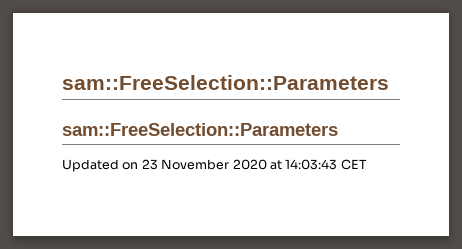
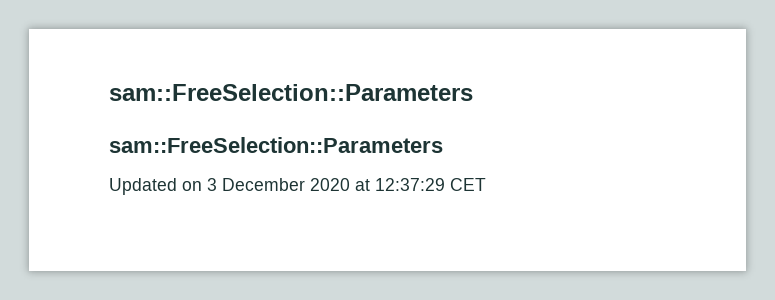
[141,159,230,170] 23 November -> [207,178,305,191] 3 December
[285,159,338,170] 14:03:43 -> [375,178,445,191] 12:37:29

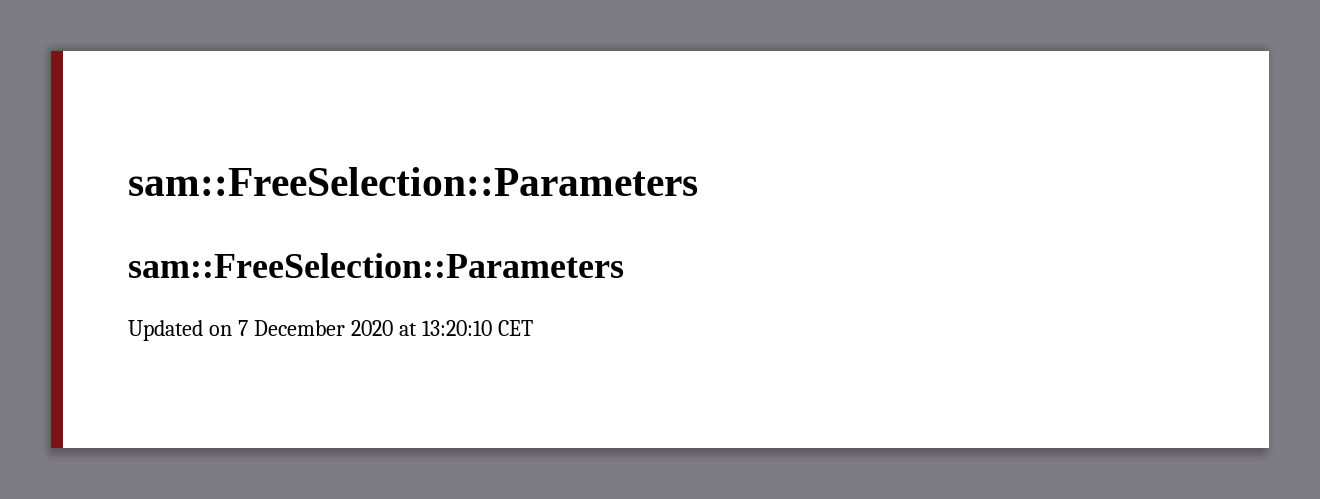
[207,178,217,191] 3 -> [237,320,248,336] 7
[375,178,445,191] 12:37:29 -> [421,320,492,336] 13:20:10

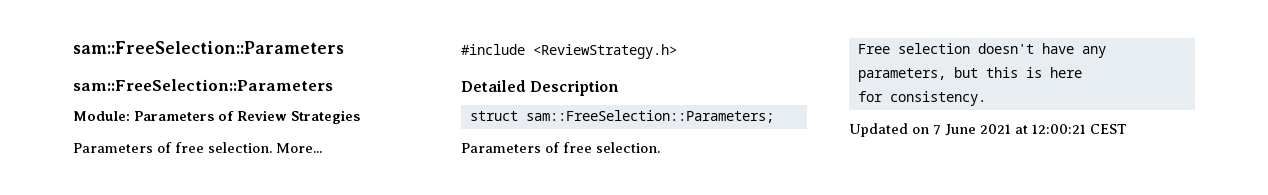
[128,320,533,341] Updated on 7 December 2020 at 13:20:10 CET -> [73,110,360,124] [73,142,322,153] [461,44,677,59] [461,80,620,96] [469,110,774,123] [461,142,660,153] [857,43,1106,58] [857,67,1082,82] [857,91,986,106] [849,123,1127,137] Module: Parameters of Review Strategies // Parameters of free selection. More... // #include <ReviewStrategy.h> // Detailed Description // struct sam::FreeSelection::Parameters; // Parameters of free selection. // Free selection doesn't have any parameters, but this is here // for consistency. // Updated on 7 June 2021 at 12:00:21 CEST

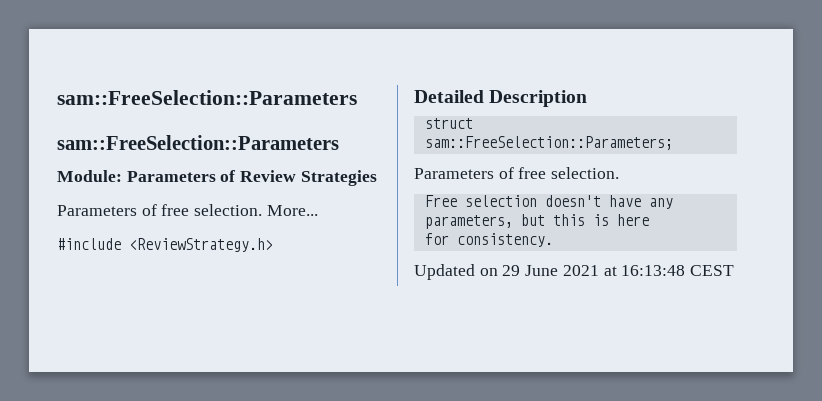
[933,125,941,135] 7 -> [502,265,521,276] 29
[1032,124,1086,134] 12:00:21 -> [621,265,686,276] 16:13:48

